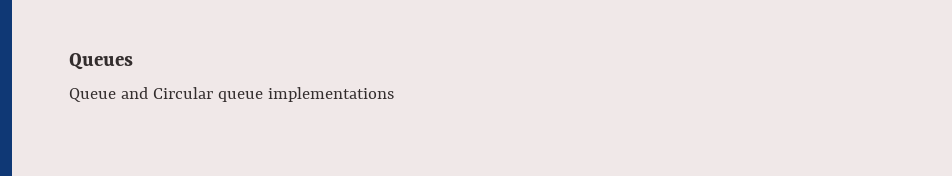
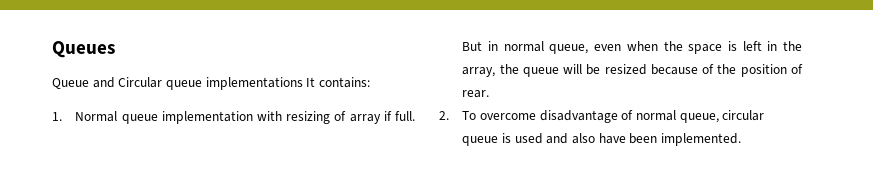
(394, 94) none -> [306,77,370,88] [52,111,415,124] [462,41,803,54] [462,64,804,77] [462,90,490,98] [439,110,765,123] [462,133,741,146] It contains: // 1. Normal queue implementation with resizing of array if full. But in normal queue, even when the space is left in the array, the queue will be resized because of the position of rear. // 2. To overcome disadvantage of normal queue, circular queue is used and also have been implemented.

